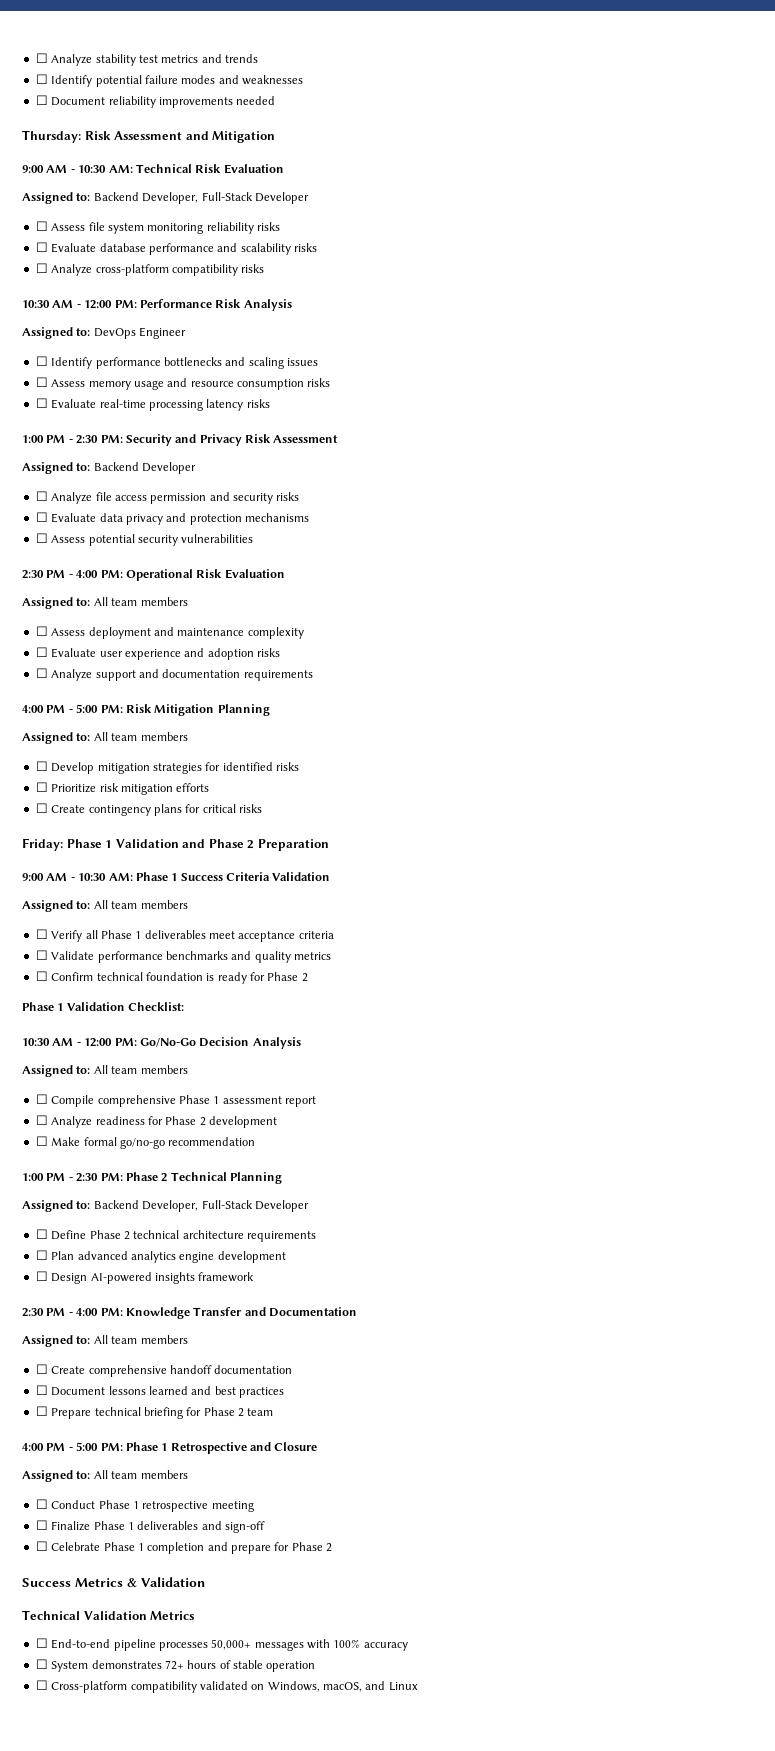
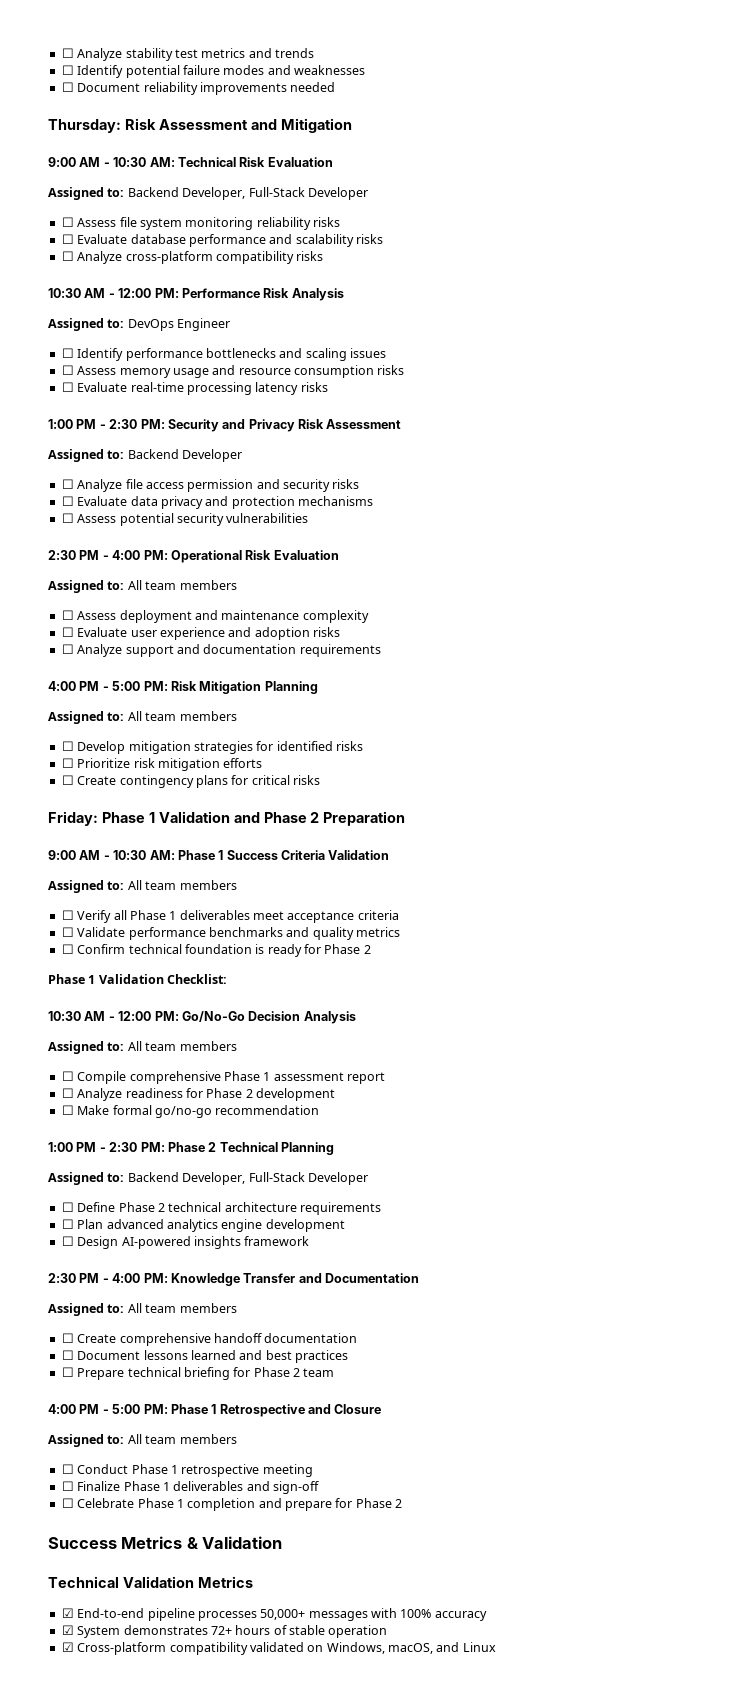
[35,1638,48,1648] ☐ -> [61,1608,74,1618] ☑
[35,1659,48,1669] ☐ -> [61,1625,74,1635] ☑
[35,1680,48,1690] ☐ -> [61,1642,74,1652] ☑

